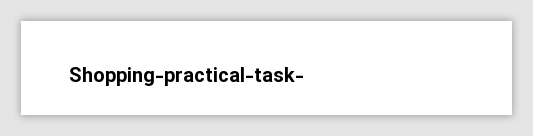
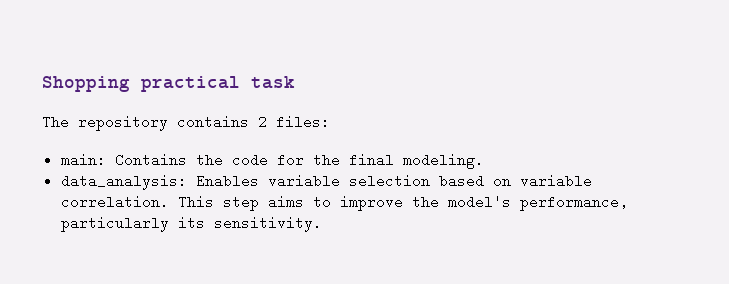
[69,67,304,86] Shopping-practical-task- -> [42,76,295,92] [42,115,330,131] [60,153,484,169] [60,174,592,190] [60,195,628,211] [60,216,322,232] Shopping practical task // The repository contains 2 files: // main: Contains the code for the final modeling. // data_analysis: Enables variable selection based on variable correlation. This step aims to improve the model's performance, particularly its sensitivity.

